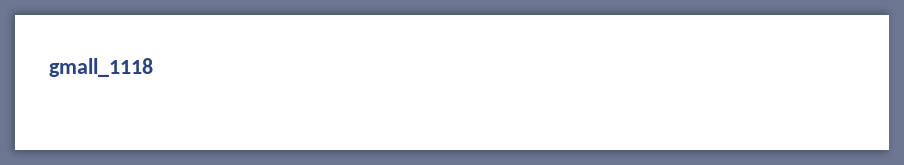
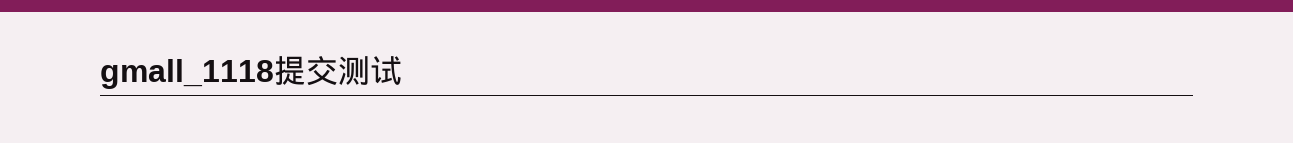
(153, 67) none -> [274,56,402,86] 提交测试

